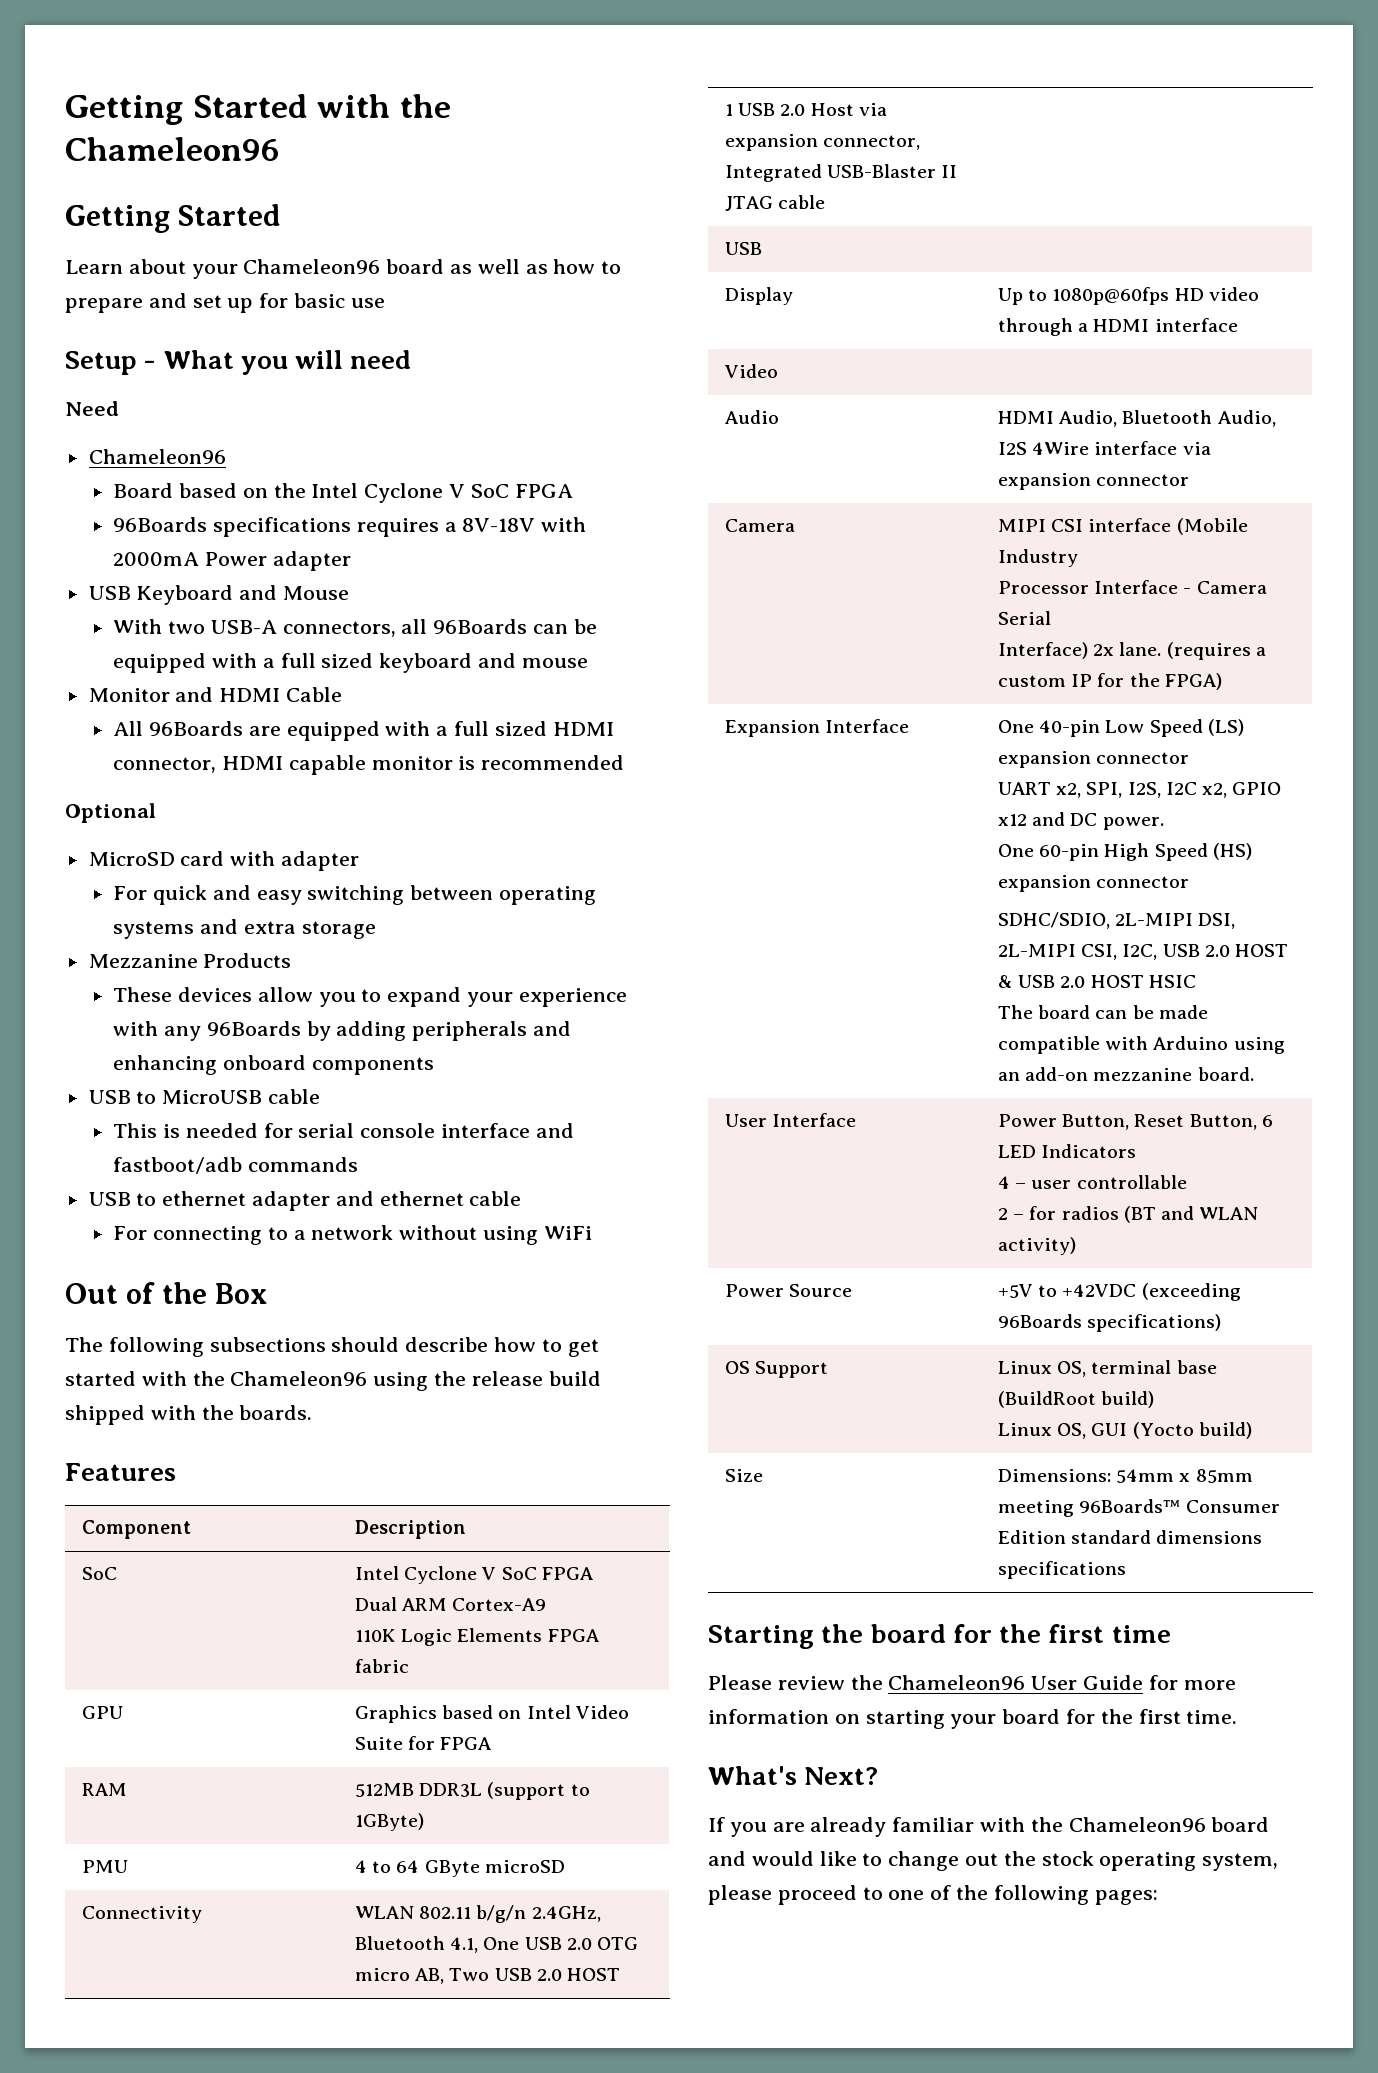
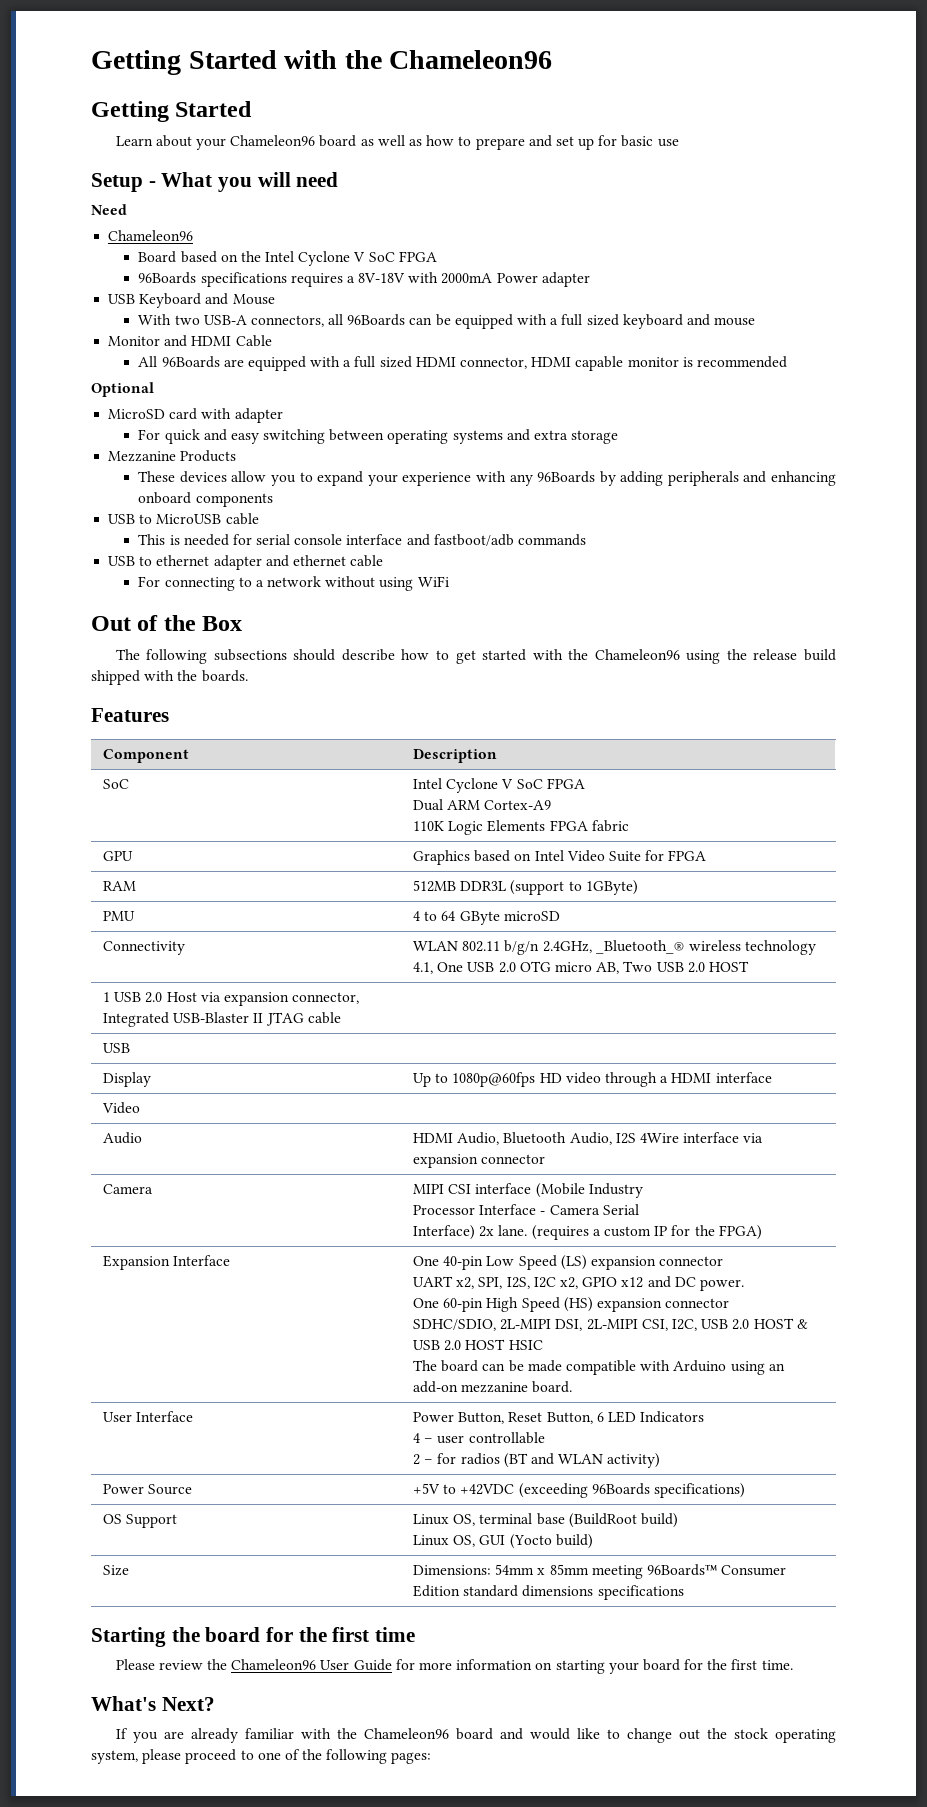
[354,1936,445,1950] Bluetooth -> [595,940,817,955] _Bluetooth_® wireless technology

